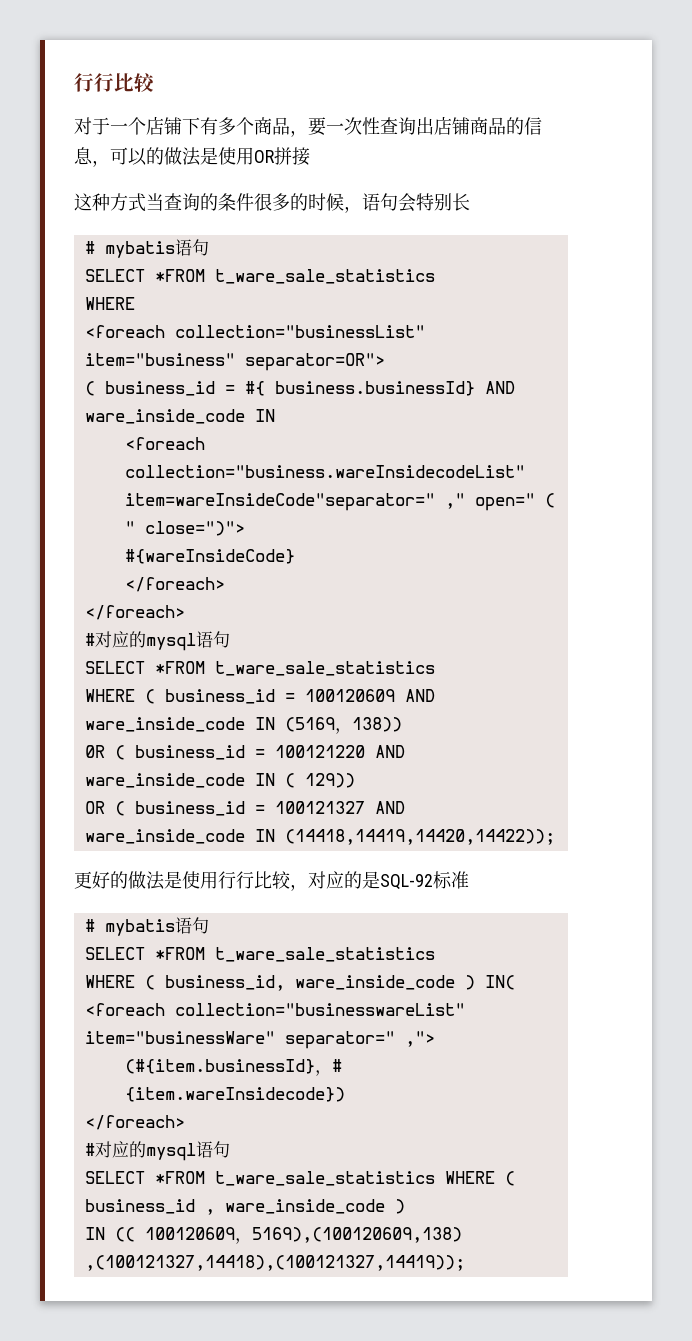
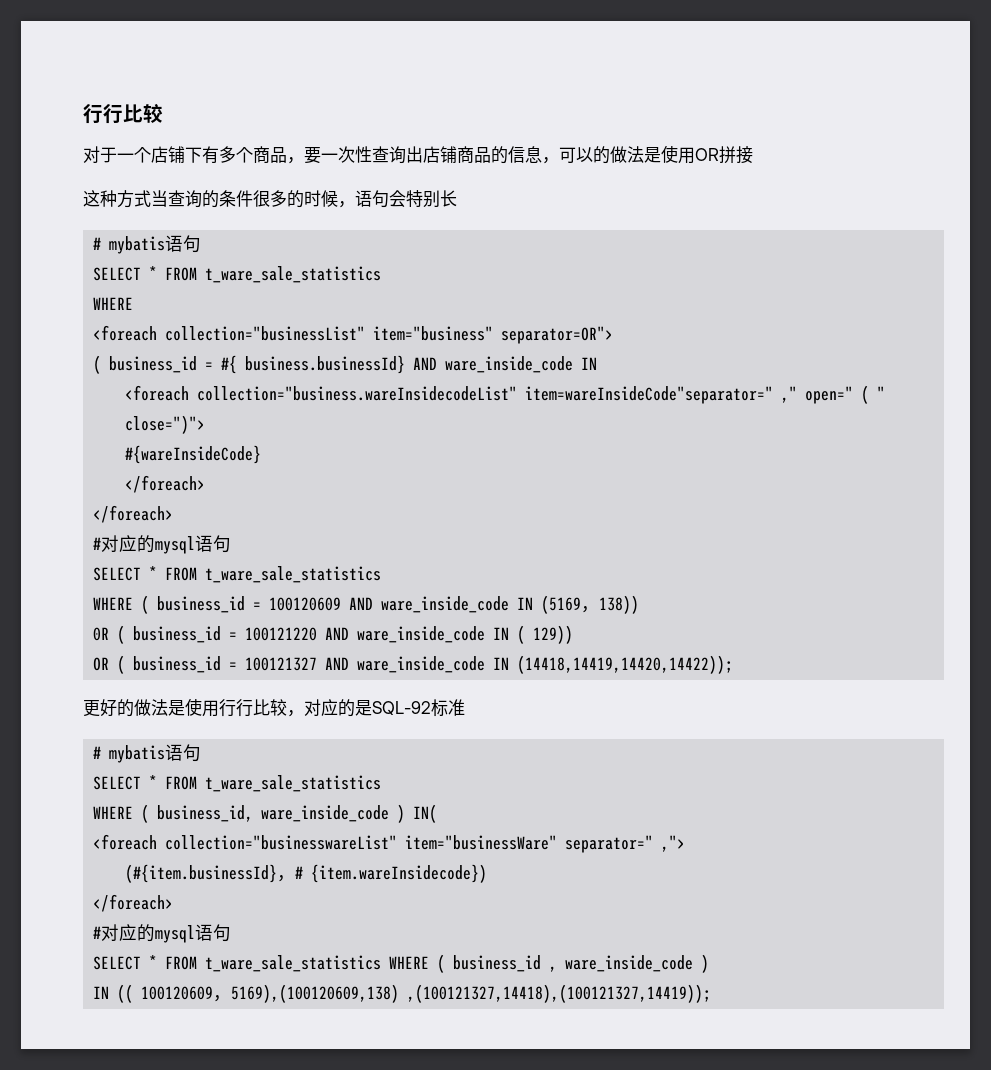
[154,269,205,282] *FROM -> [149,266,198,281] * FROM
[154,661,205,674] *FROM -> [149,566,198,581] * FROM
[154,947,205,960] *FROM -> [149,775,198,790] * FROM
[154,1171,205,1184] *FROM -> [149,955,198,970] * FROM

